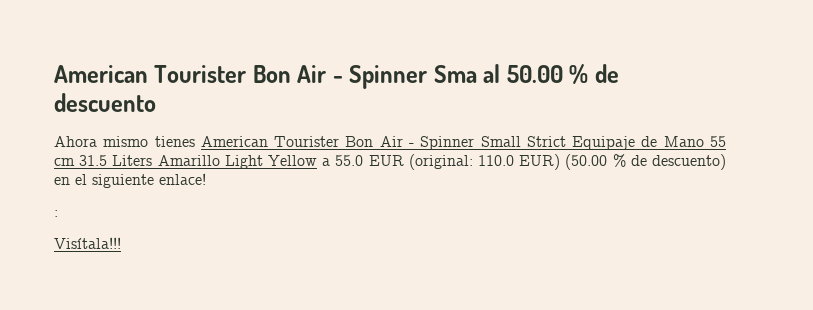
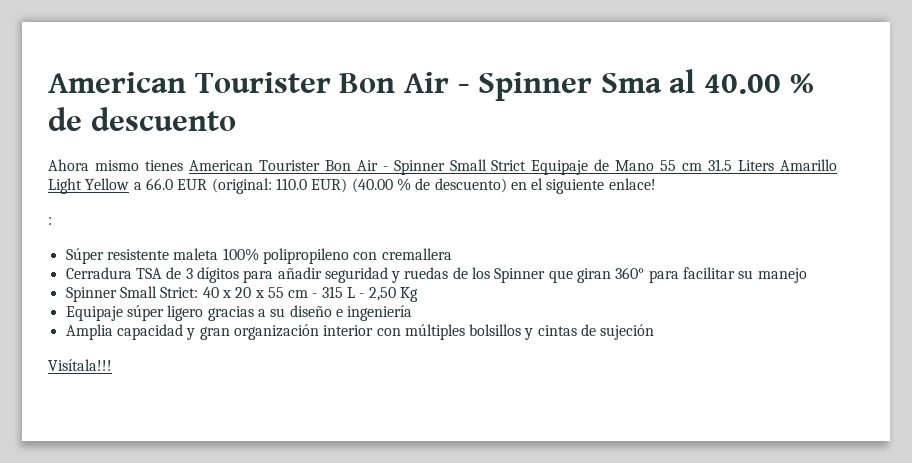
[506,65,563,83] 50.00 -> [704,74,782,94] 40.00
[335,155,364,166] 55.0 -> [145,178,173,190] 66.0
[565,154,608,170] (50.00 -> [351,178,393,193] (40.00
(58, 213) none -> [65,248,452,264] [65,267,807,283] [65,286,419,302] [65,305,413,321] [65,324,655,340] // Súper resistente maleta 100% polipropileno con cremallera // Cerradura TSA de 3 dígitos para añadir seguridad y ruedas de los Spinner que giran 360° para facilitar su manejo // Spinner Small Strict: 40 x 20 x 55 cm - 315 L - 2,50 Kg // Equipaje súper ligero gracias a su diseño e ingeniería // Amplia capacidad y gran organización interior con múltiples bolsillos y cintas de sujeción

